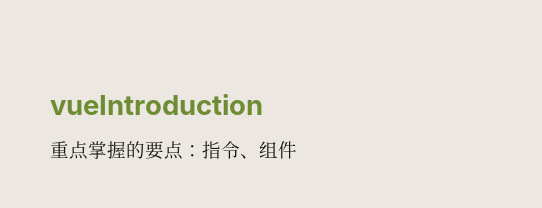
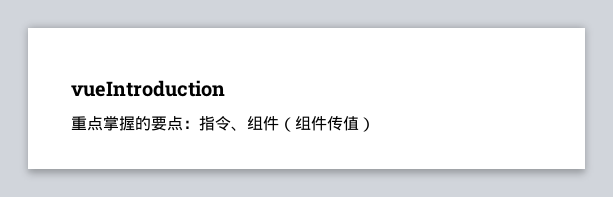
(297, 150) none -> [279,116,375,132] （组件传值）

